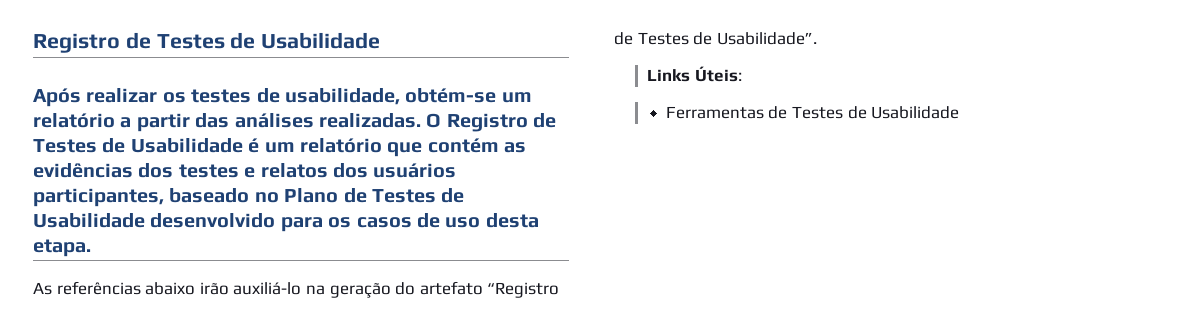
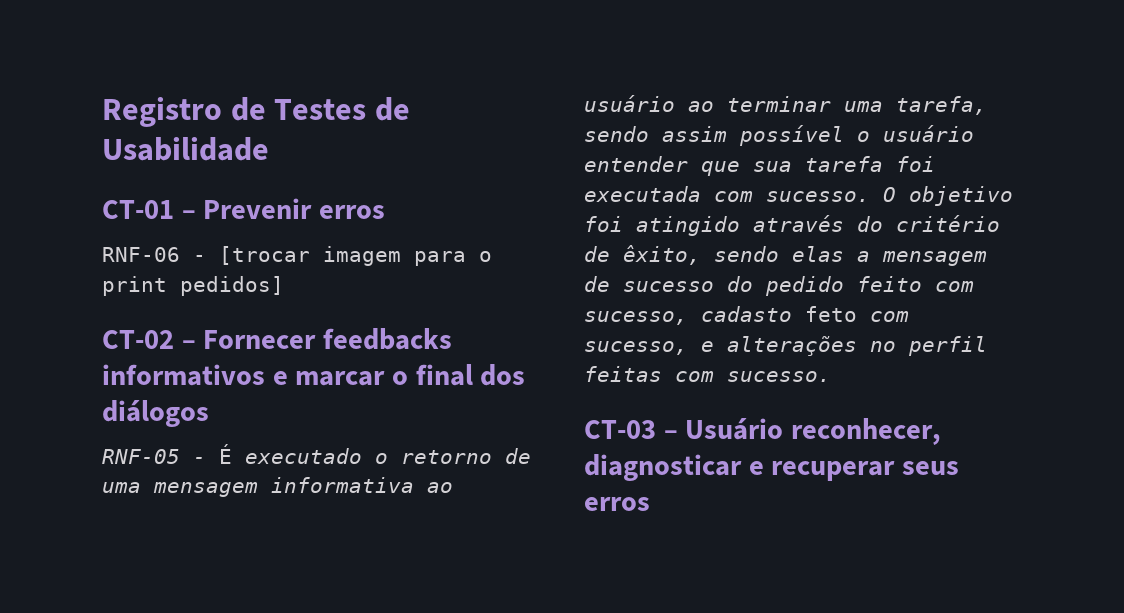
[33,88,532,107] [33,113,557,132] [33,138,527,157] [33,163,457,178] [33,188,465,207] [33,213,539,232] [33,239,91,257] [33,281,560,298] [614,32,817,45] [647,66,742,82] [665,106,960,119] Após realizar os testes de usabilidade, obtém-se um relatório a partir das análises realizadas. O Registro de Testes de Usabilidade é um relatório que contém as evidências dos testes e relatos dos usuários participantes, baseado no Plano de Testes de Usabilidade desenvolvido para os casos de uso desta etapa. // As referências abaixo irão auxiliá-lo na geração do artefato “Registro de Testes de Usabilidade”. // Links Úteis: // Ferramentas de Testes de Usabilidade -> [102,198,386,219] [102,246,492,266] [102,276,284,296] [102,328,453,350] [102,364,526,386] [102,400,209,427] [102,444,531,464] [102,477,453,497] [584,95,987,115] [584,125,974,146] [584,156,935,176] [584,186,1013,206] [584,215,1000,236] [584,245,987,266] [584,276,974,296] [584,306,909,325] [584,336,987,356] [584,366,831,382] [584,418,942,445] [584,454,960,481] [584,497,650,511] CT-01 – Prevenir erros // RNF-06 - [trocar imagem para o print pedidos] // CT-02 – Fornecer feedbacks informativos e marcar o final dos diálogos // RNF-05 - É executado o retorno de uma mensagem informativa ao usuário ao terminar uma tarefa, sendo assim possível o usuário entender que sua tarefa foi executada com sucesso. O objetivo foi atingido através do critério de êxito, sendo elas a mensagem de sucesso do pedido feito com sucesso, cadasto feto com sucesso, e alterações no perfil feitas com sucesso. // CT-03 – Usuário reconhecer, diagnosticar e recuperar seus erros

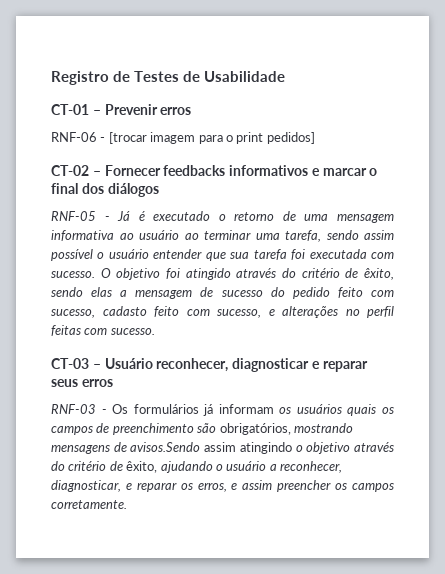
[219,444,232,464] É -> [117,211,145,221] Já é
[805,306,857,322] feto -> [154,306,179,317] feito
[771,461,896,481] recuperar -> [322,361,368,372] reparar
(650, 504) none -> [51,404,394,416] [51,423,353,435] [51,442,395,454] [51,461,342,473] [51,480,394,492] [51,500,127,509] // RNF-03 - Os formulários já informam os usuários quais os campos de preenchimento são obrigatórios, mostrando mensagens de avisos.Sendo assim atingindo o objetivo através do critério de êxito, ajudando o usuário a reconhecer, diagnosticar, e reparar os erros, e assim preencher os campos corretamente.

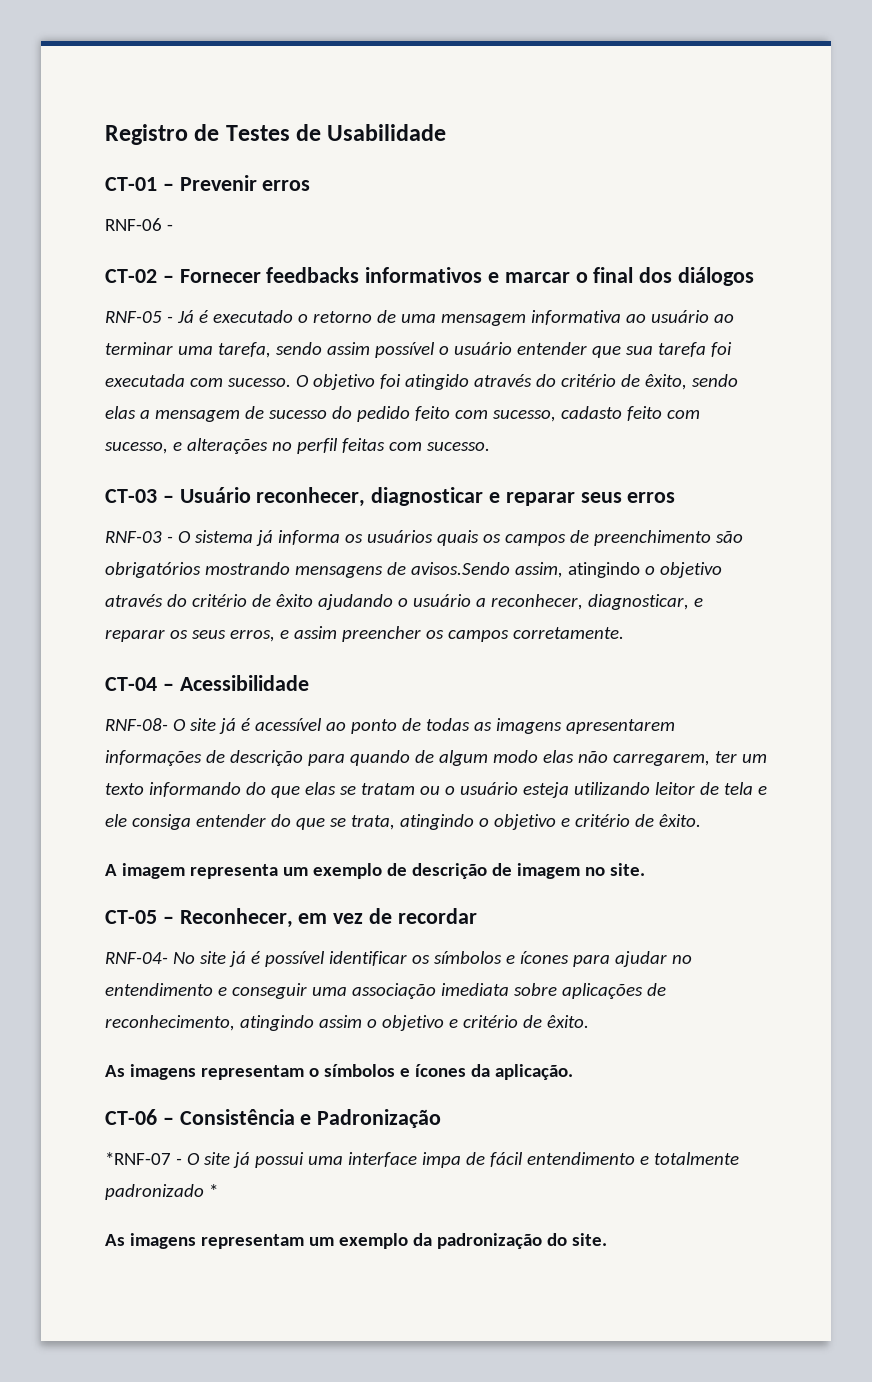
[108,132,315,144] [trocar imagem para o print pedidos] -> (173, 227) none
[112,404,274,416] Os formulários já informam -> [177,530,340,546] O sistema já informa
[219,423,291,435] obrigatórios, -> [105,562,201,578] obrigatórios
[204,442,237,452] assim -> [514,562,563,578] assim,
[126,461,158,473] êxito, -> [275,594,313,607] êxito
(193, 486) none -> [191,630,226,639] seus
(127, 504) none -> [105,675,309,691] [105,718,675,734] [105,750,767,766] [105,782,767,798] [105,814,701,830] [105,863,645,879] [105,908,477,928] [105,951,692,967] [105,983,666,999] [105,1015,589,1031] [105,1064,573,1080] [105,1109,442,1128] [105,1152,739,1168] [105,1184,218,1200] [105,1233,607,1249] // CT-04 – Acessibilidade // RNF-08- O site já é acessível ao ponto de todas as imagens apresentarem informações de descrição para quando de algum modo elas não carregarem, ter um texto informando do que elas se tratam ou o usuário esteja utilizando leitor de tela e ele consiga entender do que se trata, atingindo o objetivo e critério de êxito. // A imagem representa um exemplo de descrição de imagem no site. // CT-05 – Reconhecer, em vez de recordar // RNF-04- No site já é possível identificar os símbolos e ícones para ajudar no entendimento e conseguir uma associação imediata sobre aplicações de reconhecimento, atingindo assim o objetivo e critério de êxito. // As imagens representam o símbolos e ícones da aplicação. // CT-06 – Consistência e Padronização // *RNF-07 - O site já possui uma interface impa de fácil entendimento e totalmente padronizado * // As imagens representam um exemplo da padronização do site.

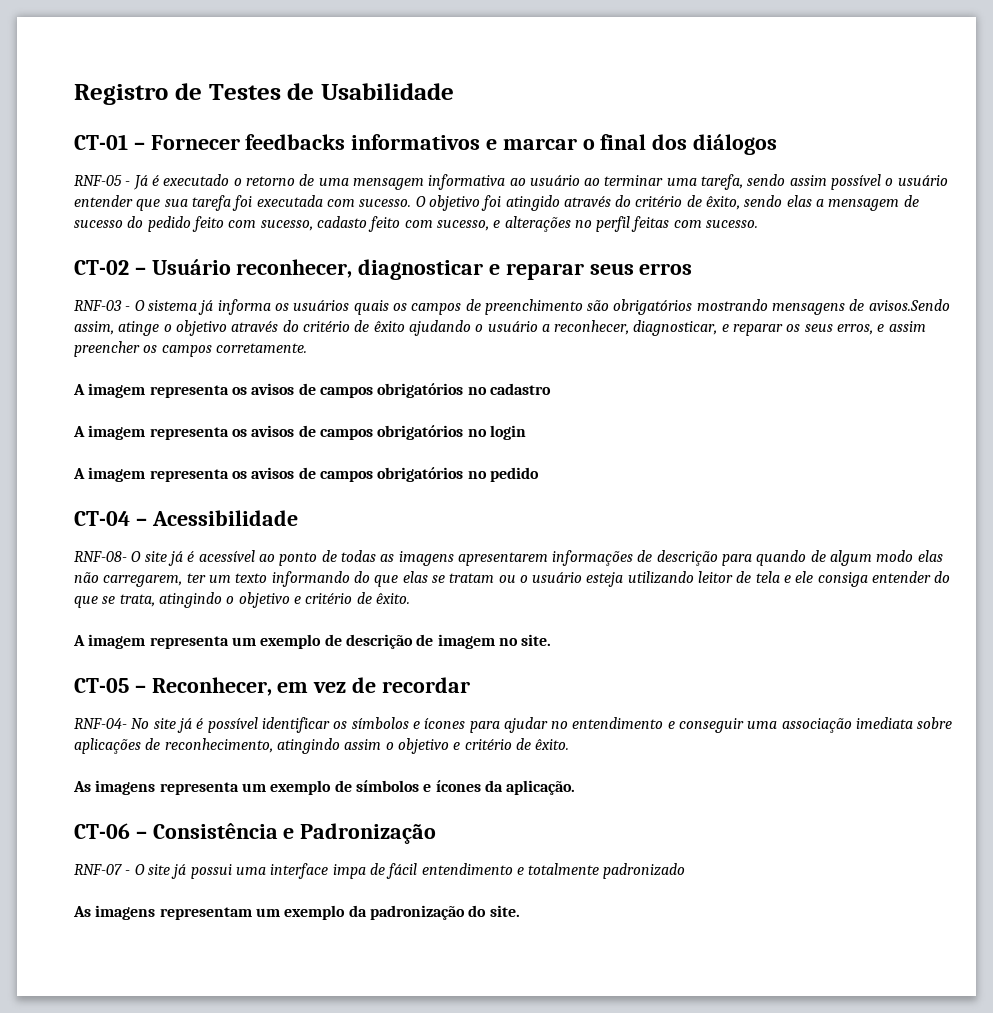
[179,175,311,191] [105,218,173,231] [105,269,174,283] Prevenir erros // RNF-06 - // CT-02 – -> (145, 146) none
[105,489,157,503] CT-03 -> [74,260,129,275] CT-02
[567,562,640,578] atingindo -> [118,321,160,336] atinge
(624, 633) none -> [73,383,551,398] [73,425,526,440] [73,467,539,482] // A imagem representa os avisos de campos obrigatórios no cadastro // A imagem representa os avisos de campos obrigatórios no login // A imagem representa os avisos de campos obrigatórios no pedido
[200,1065,319,1080] representam o -> [159,780,352,795] representa um exemplo de
[105,1152,171,1165] *RNF-07 -> [74,864,122,875] RNF-07
[208,1184,218,1197] * -> (686, 871) none

